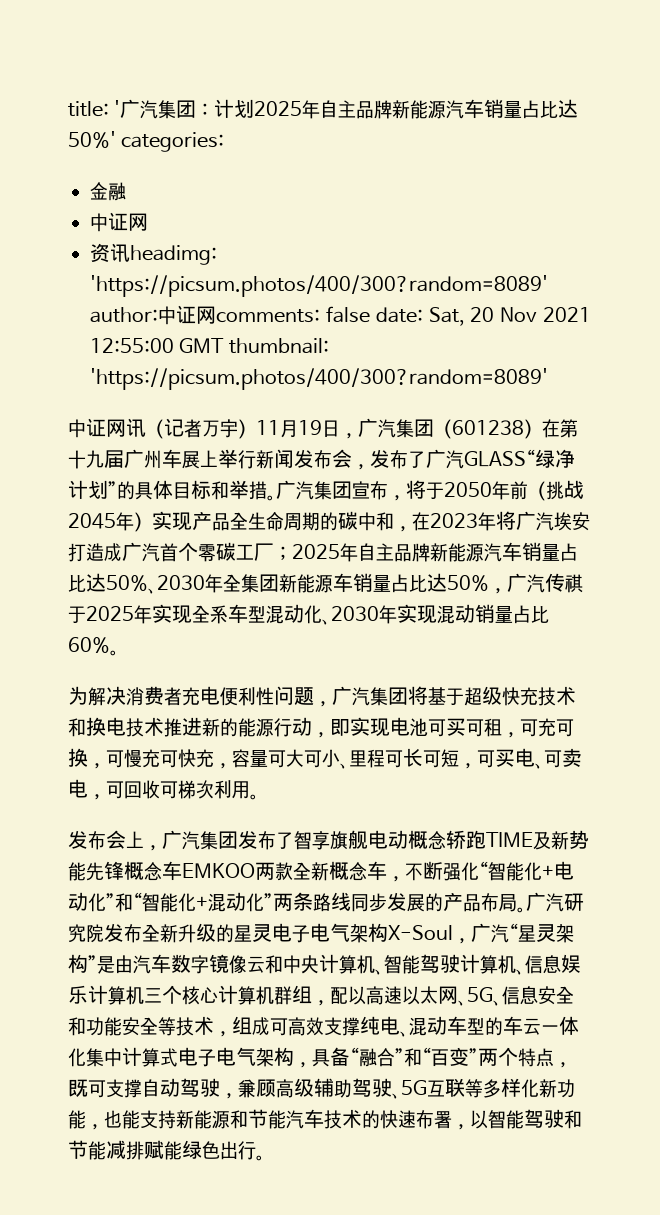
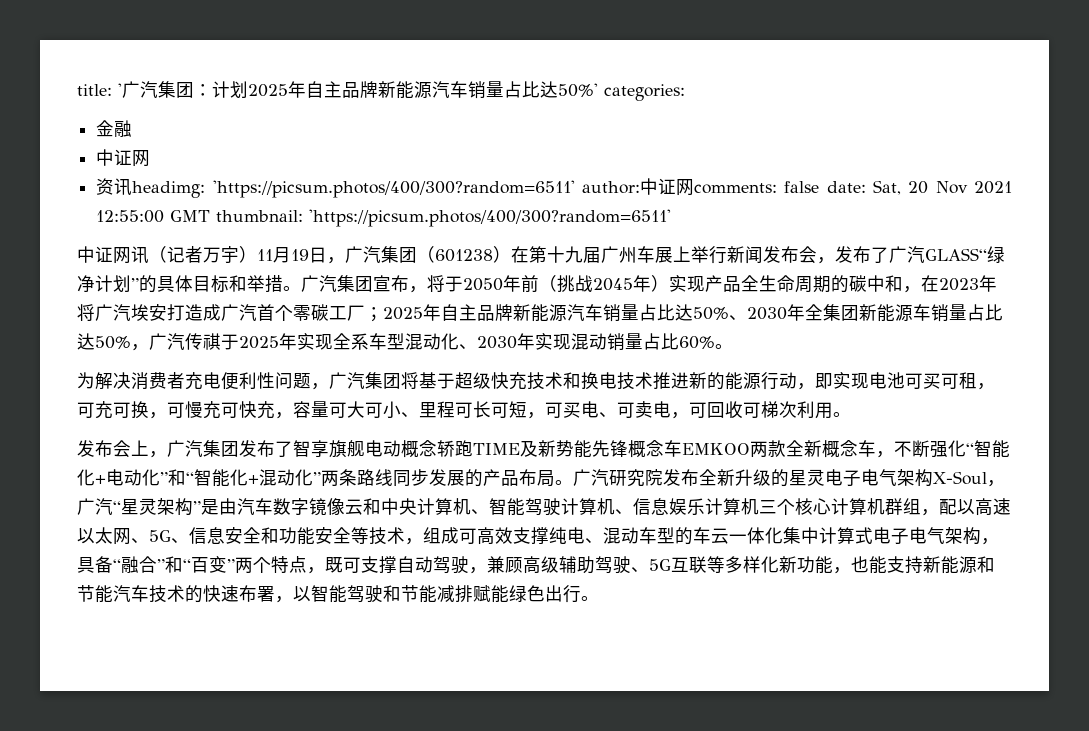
[90,275,548,297] 'https://picsum.photos/400/300?random=8089' -> [212,180,575,198] 'https://picsum.photos/400/300?random=6511'
[90,368,548,390] 'https://picsum.photos/400/300?random=8089' -> [309,209,672,227] 'https://picsum.photos/400/300?random=6511'

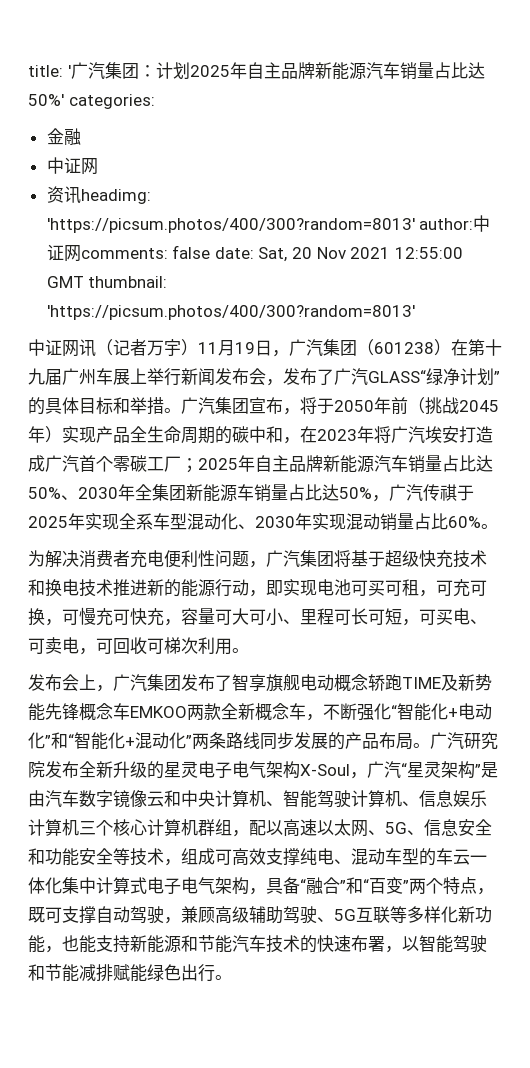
[212,180,575,198] 'https://picsum.photos/400/300?random=6511' -> [46,218,415,233] 'https://picsum.photos/400/300?random=8013'
[309,209,672,227] 'https://picsum.photos/400/300?random=6511' -> [46,305,415,320] 'https://picsum.photos/400/300?random=8013'

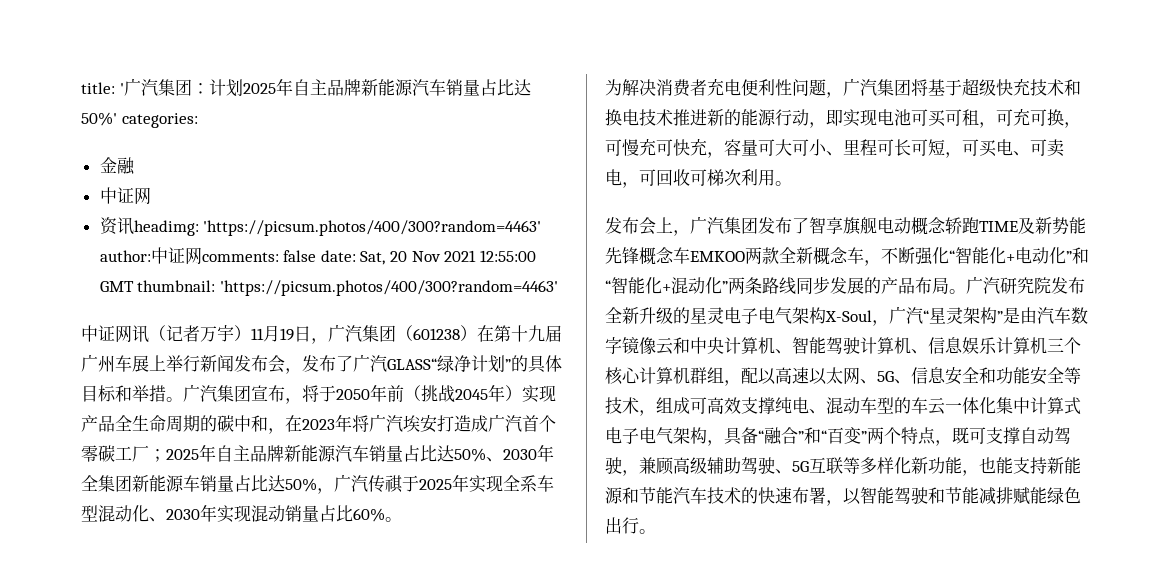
[46,218,415,233] 'https://picsum.photos/400/300?random=8013' -> [203,220,542,236] 'https://picsum.photos/400/300?random=4463'
[46,305,415,320] 'https://picsum.photos/400/300?random=8013' -> [219,280,558,296] 'https://picsum.photos/400/300?random=4463'

